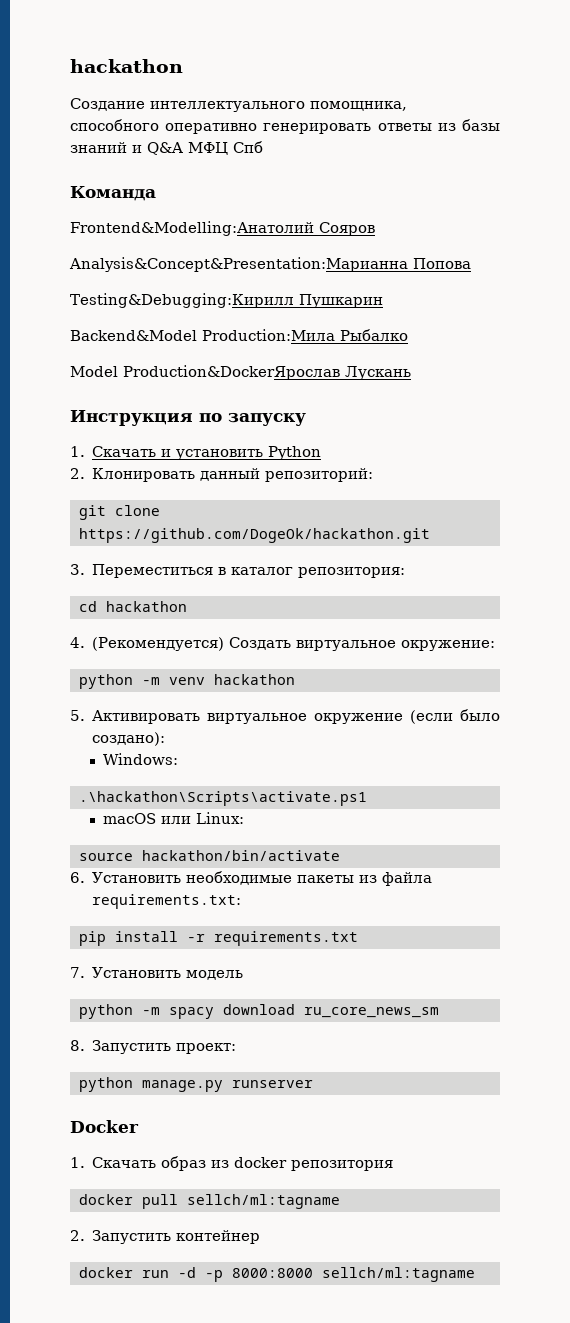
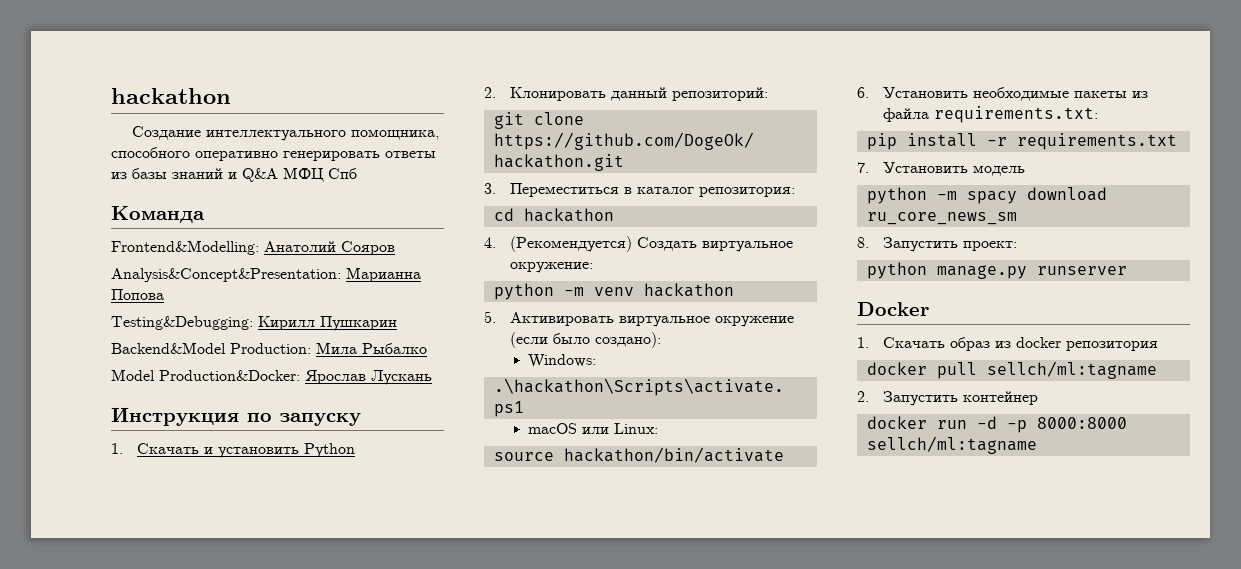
[70,221,314,236] Frontend&Modelling:Анатолий -> [111,240,336,255] Frontend&Modelling: Анатолий
[69,257,408,272] Analysis&Concept&Presentation:Марианна -> [111,267,421,282] Analysis&Concept&Presentation: Марианна
[70,293,294,308] Testing&Debugging:Кирилл -> [111,316,315,330] Testing&Debugging: Кирилл
[202,329,335,341] Production:Мила -> [230,342,357,354] Production: Мила
[123,365,340,380] Production&DockerЯрослав -> [159,370,366,384] Production&Docker: Ярослав

